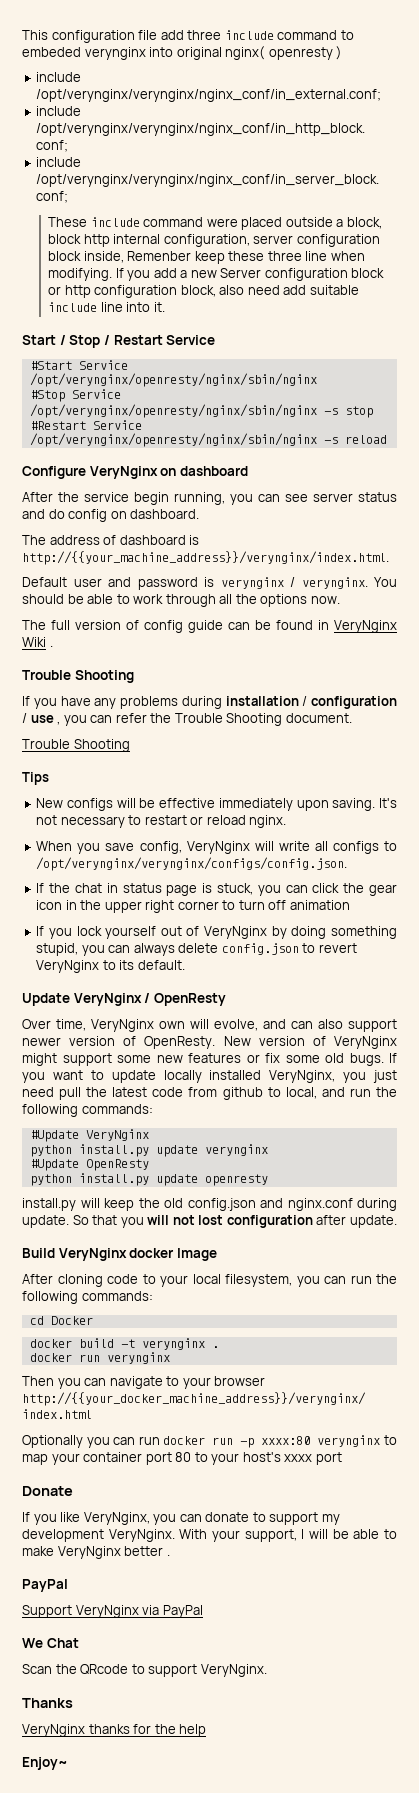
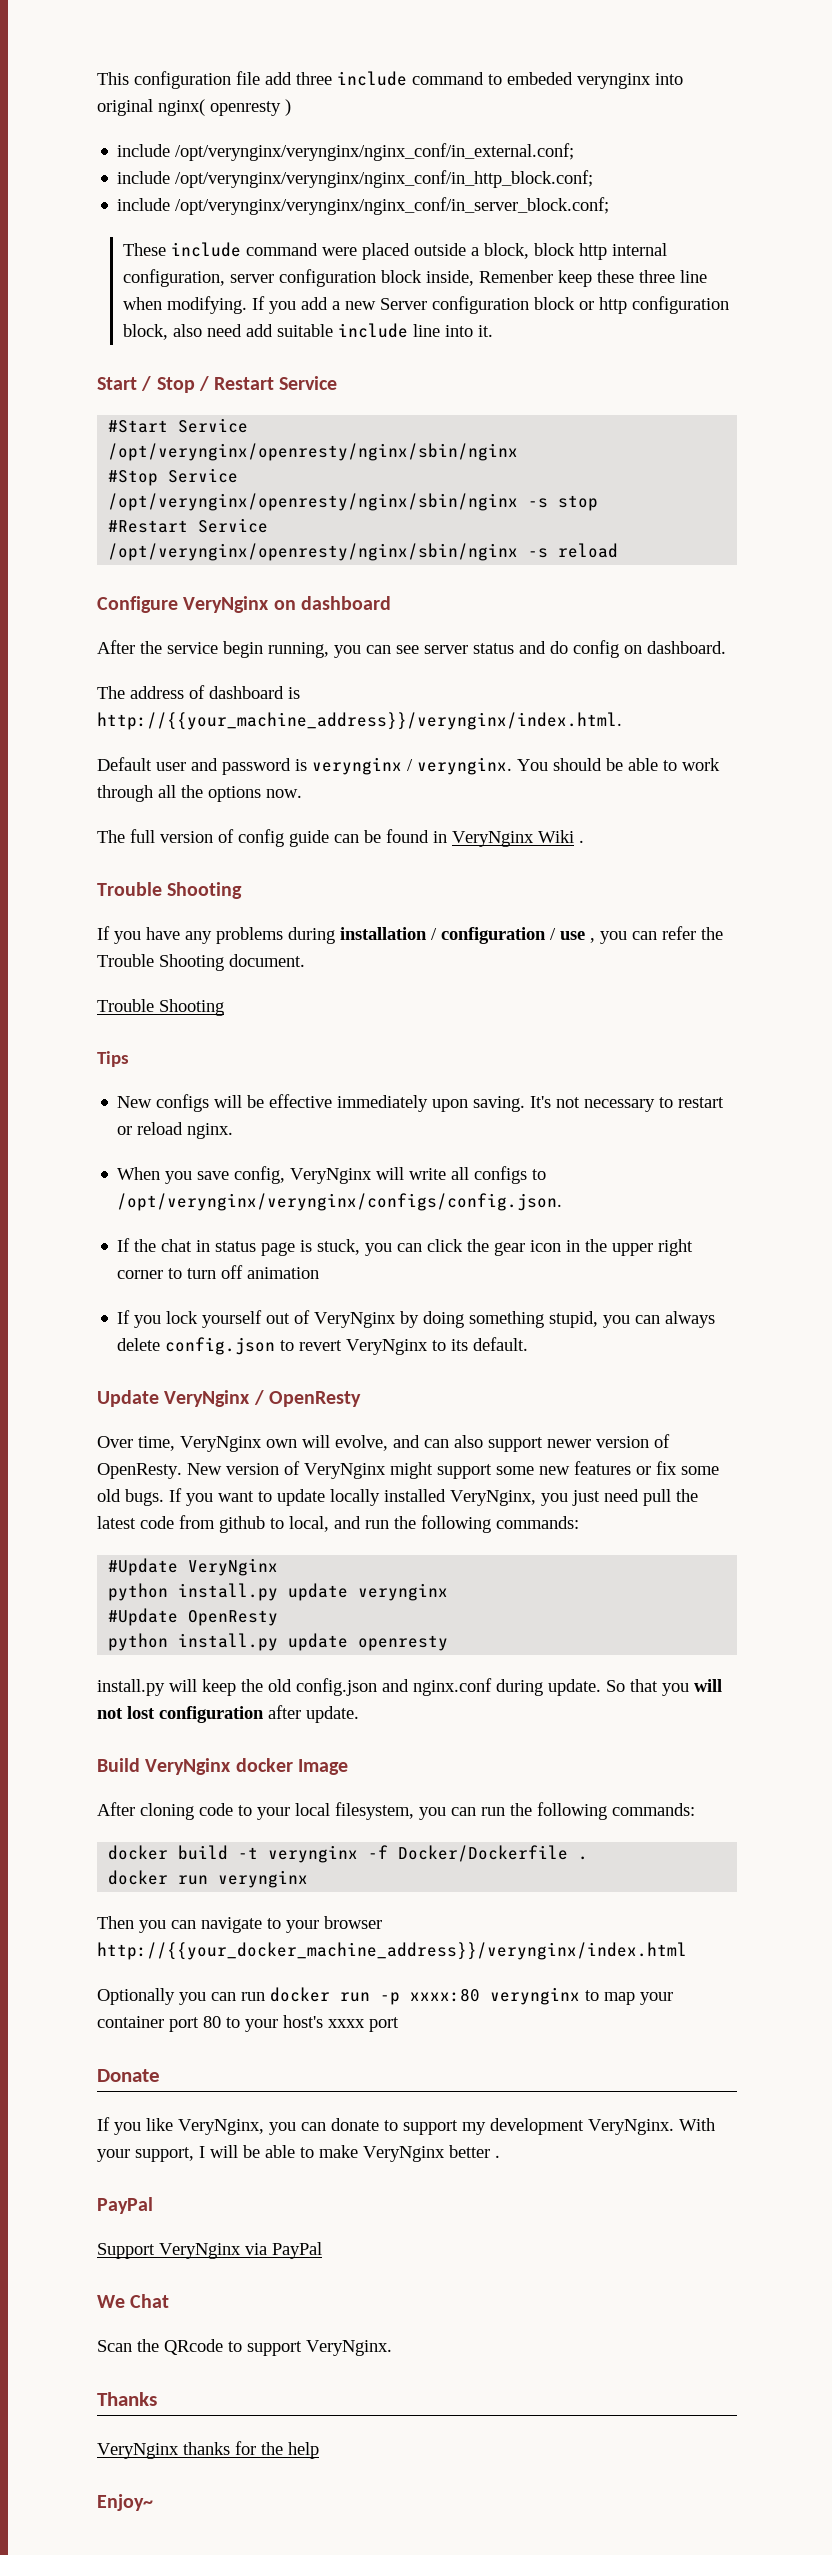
[29,1316,93,1325] // cd Docker -> (695, 1809) none
(205, 1344) none -> [368,1845,569,1862] -f Docker/Dockerfile

